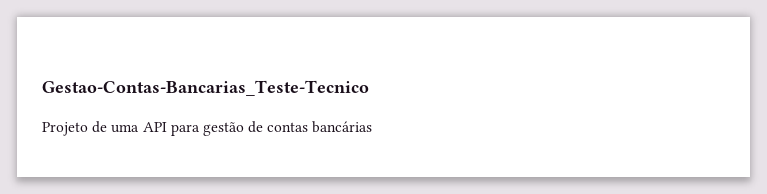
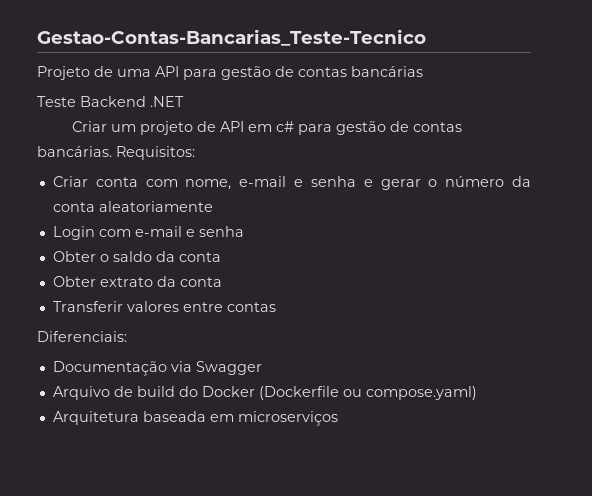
(373, 127) none -> [37,96,184,107] [71,121,462,135] [37,146,195,160] [52,176,531,190] [52,201,213,212] [52,226,244,240] [52,251,221,262] [52,276,222,287] [52,301,276,312] [37,331,127,342] [52,361,262,376] [52,386,477,400] [52,411,338,426] // Teste Backend .NET // Criar um projeto de API em c# para gestão de contas bancárias. Requisitos: // Criar conta com nome, e-mail e senha e gerar o número da conta aleatoriamente // Login com e-mail e senha // Obter o saldo da conta // Obter extrato da conta // Transferir valores entre contas // Diferenciais: // Documentação via Swagger // Arquivo de build do Docker (Dockerfile ou compose.yaml) // Arquitetura baseada em microserviços

